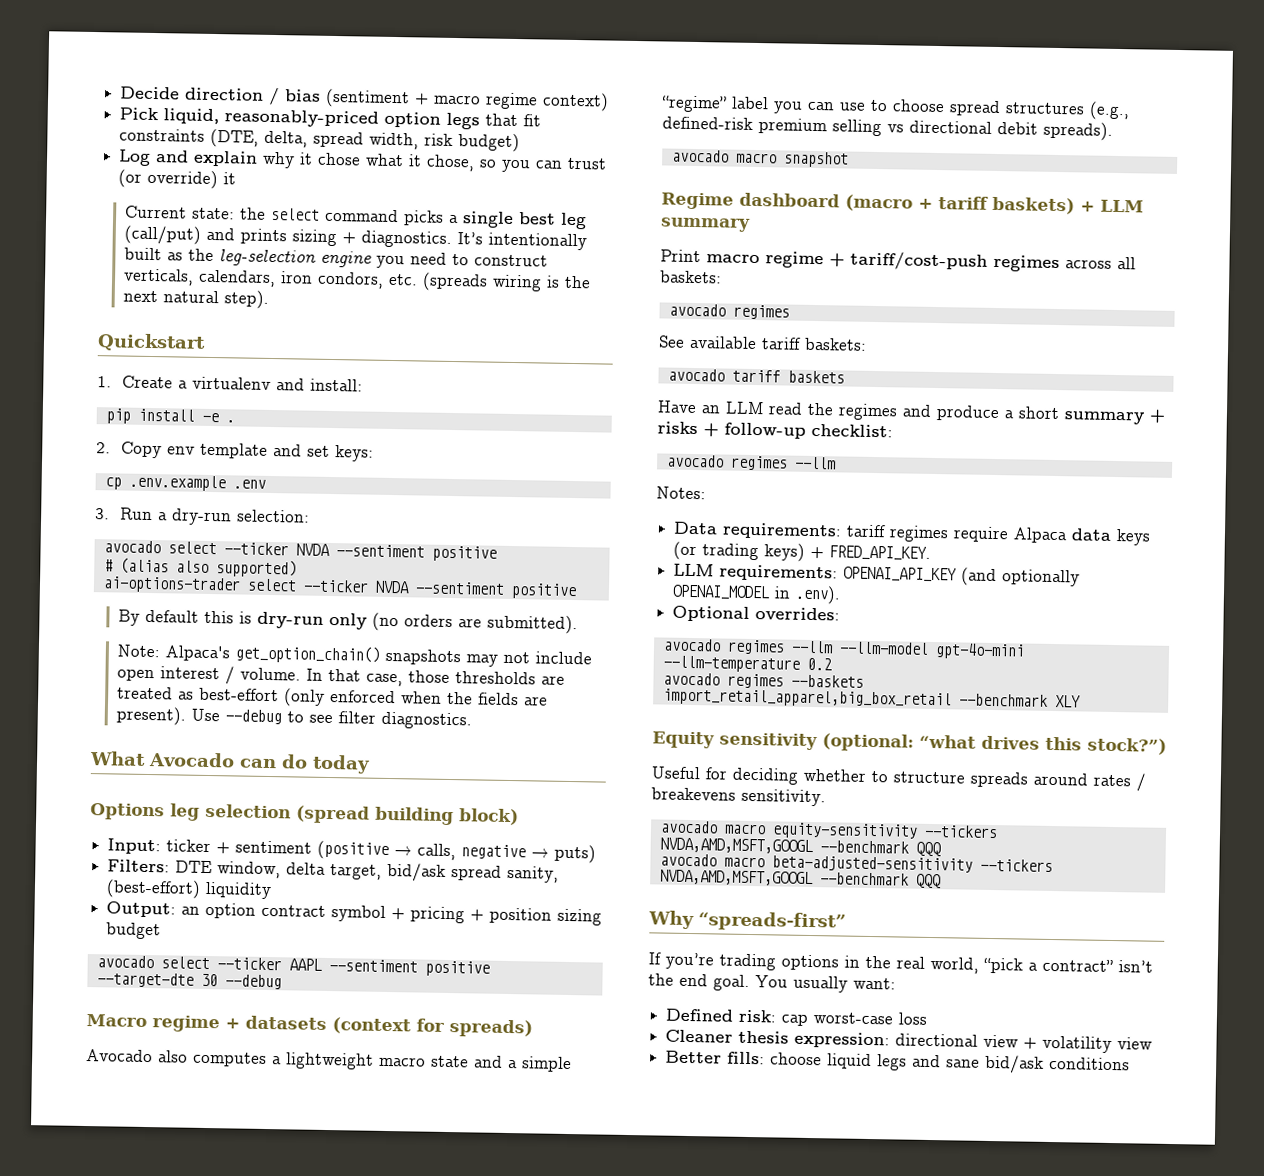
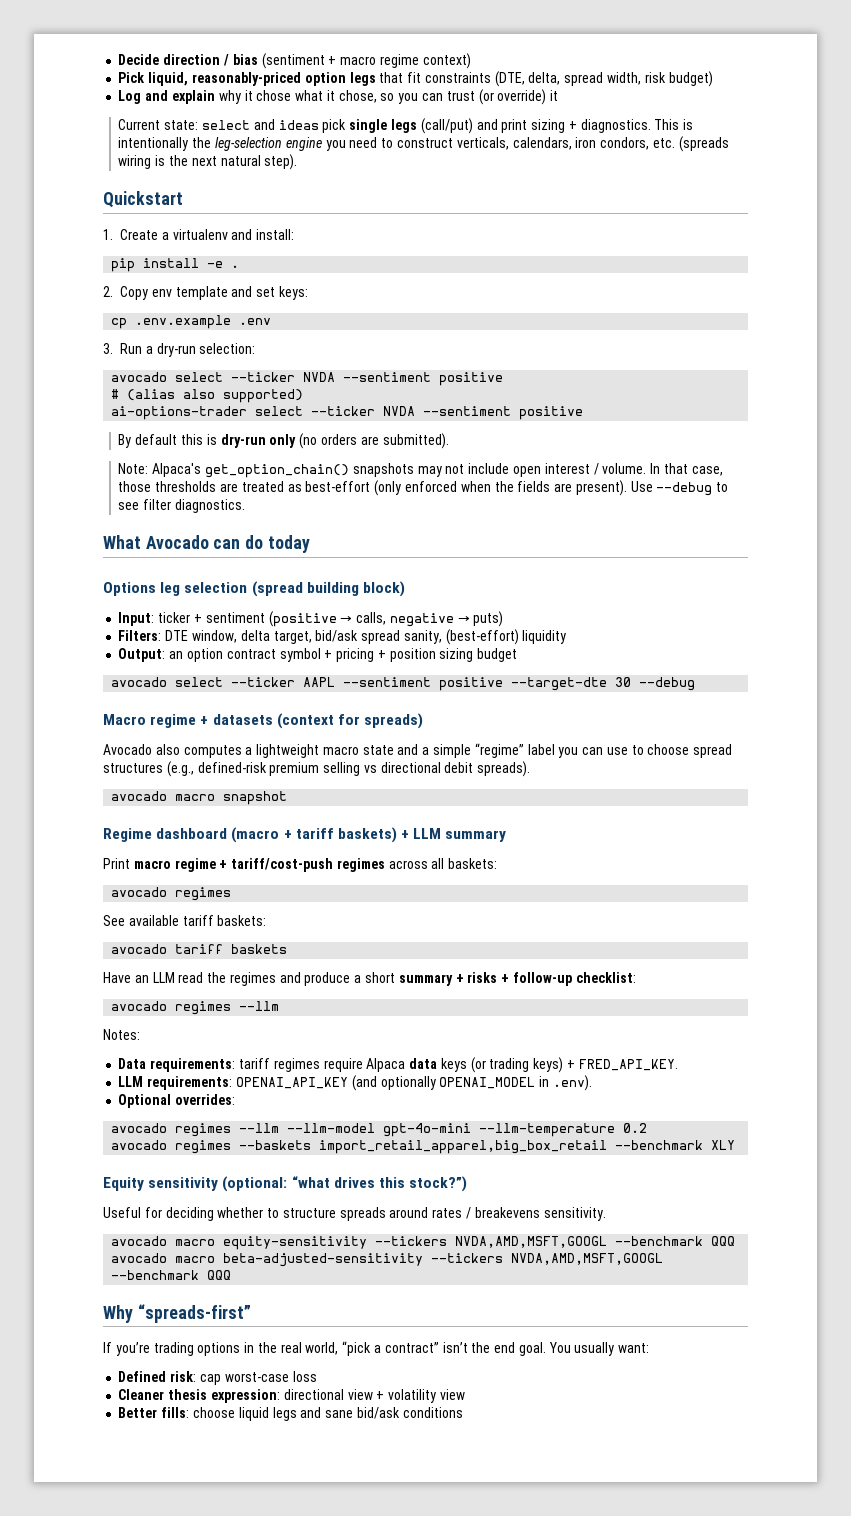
[239,207,587,230] the select command picks a single best leg -> [202,119,417,133] select and ideas pick single legs
[239,228,287,245] prints -> [501,119,528,133] print
[456,232,587,251] [123,247,183,261] It’s intentionally built as -> [654,119,694,130] [118,137,189,151] This is intentionally

